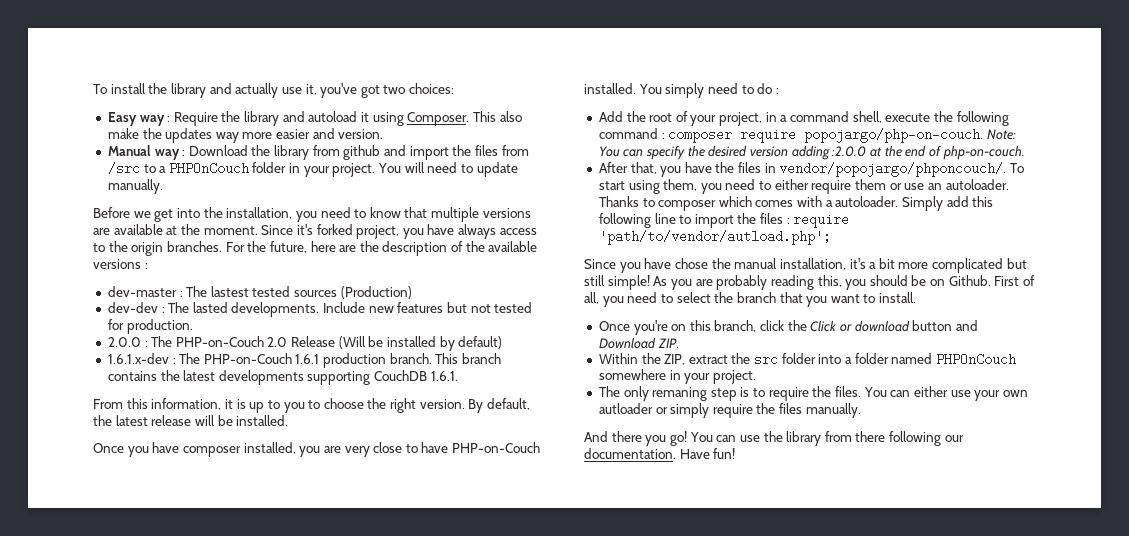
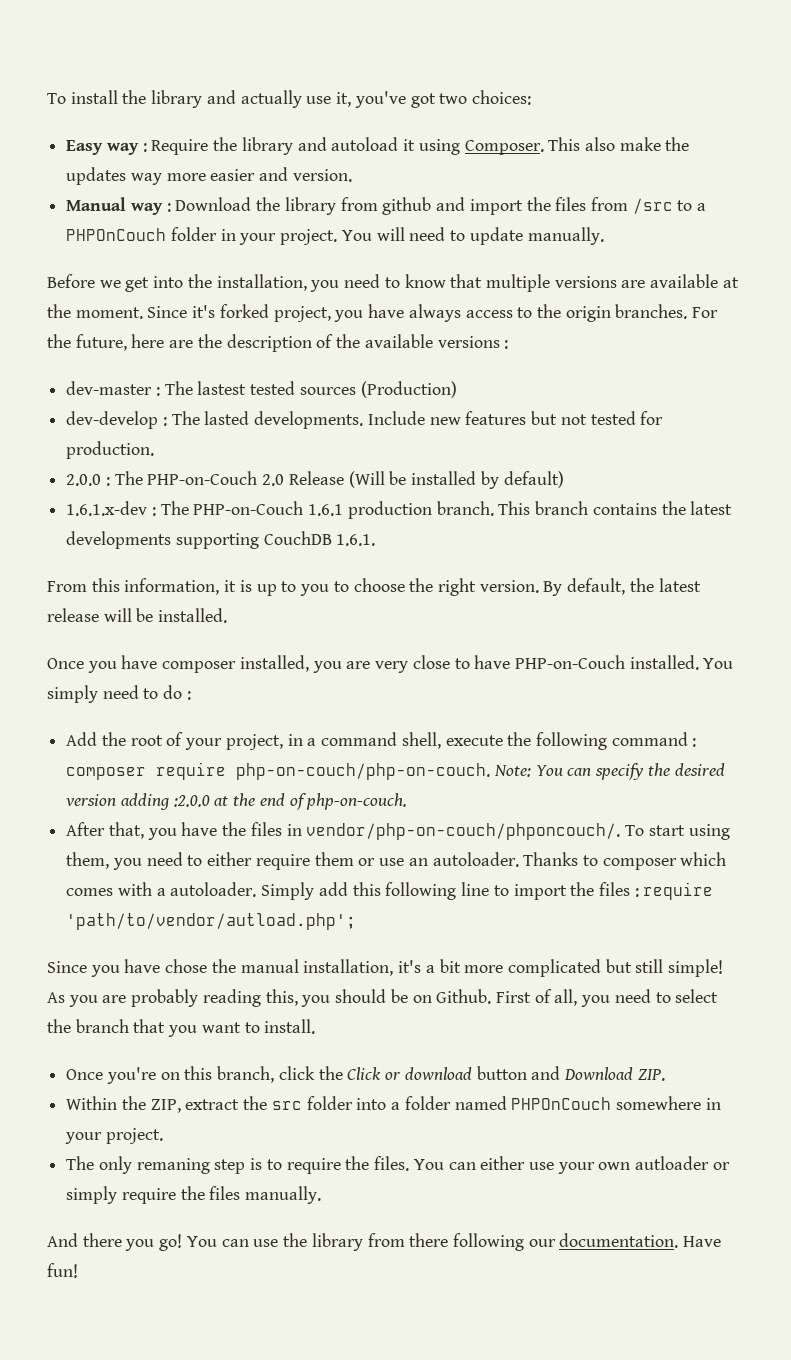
[107,302,158,313] dev-dev -> [66,411,159,429] dev-develop
[804,128,984,143] popojargo/php-on-couch. -> [236,763,491,780] php-on-couch/php-on-couch.
[779,162,1007,177] vendor/popojargo/phponcouch/. -> [306,823,621,840] vendor/php-on-couch/phponcouch/.

